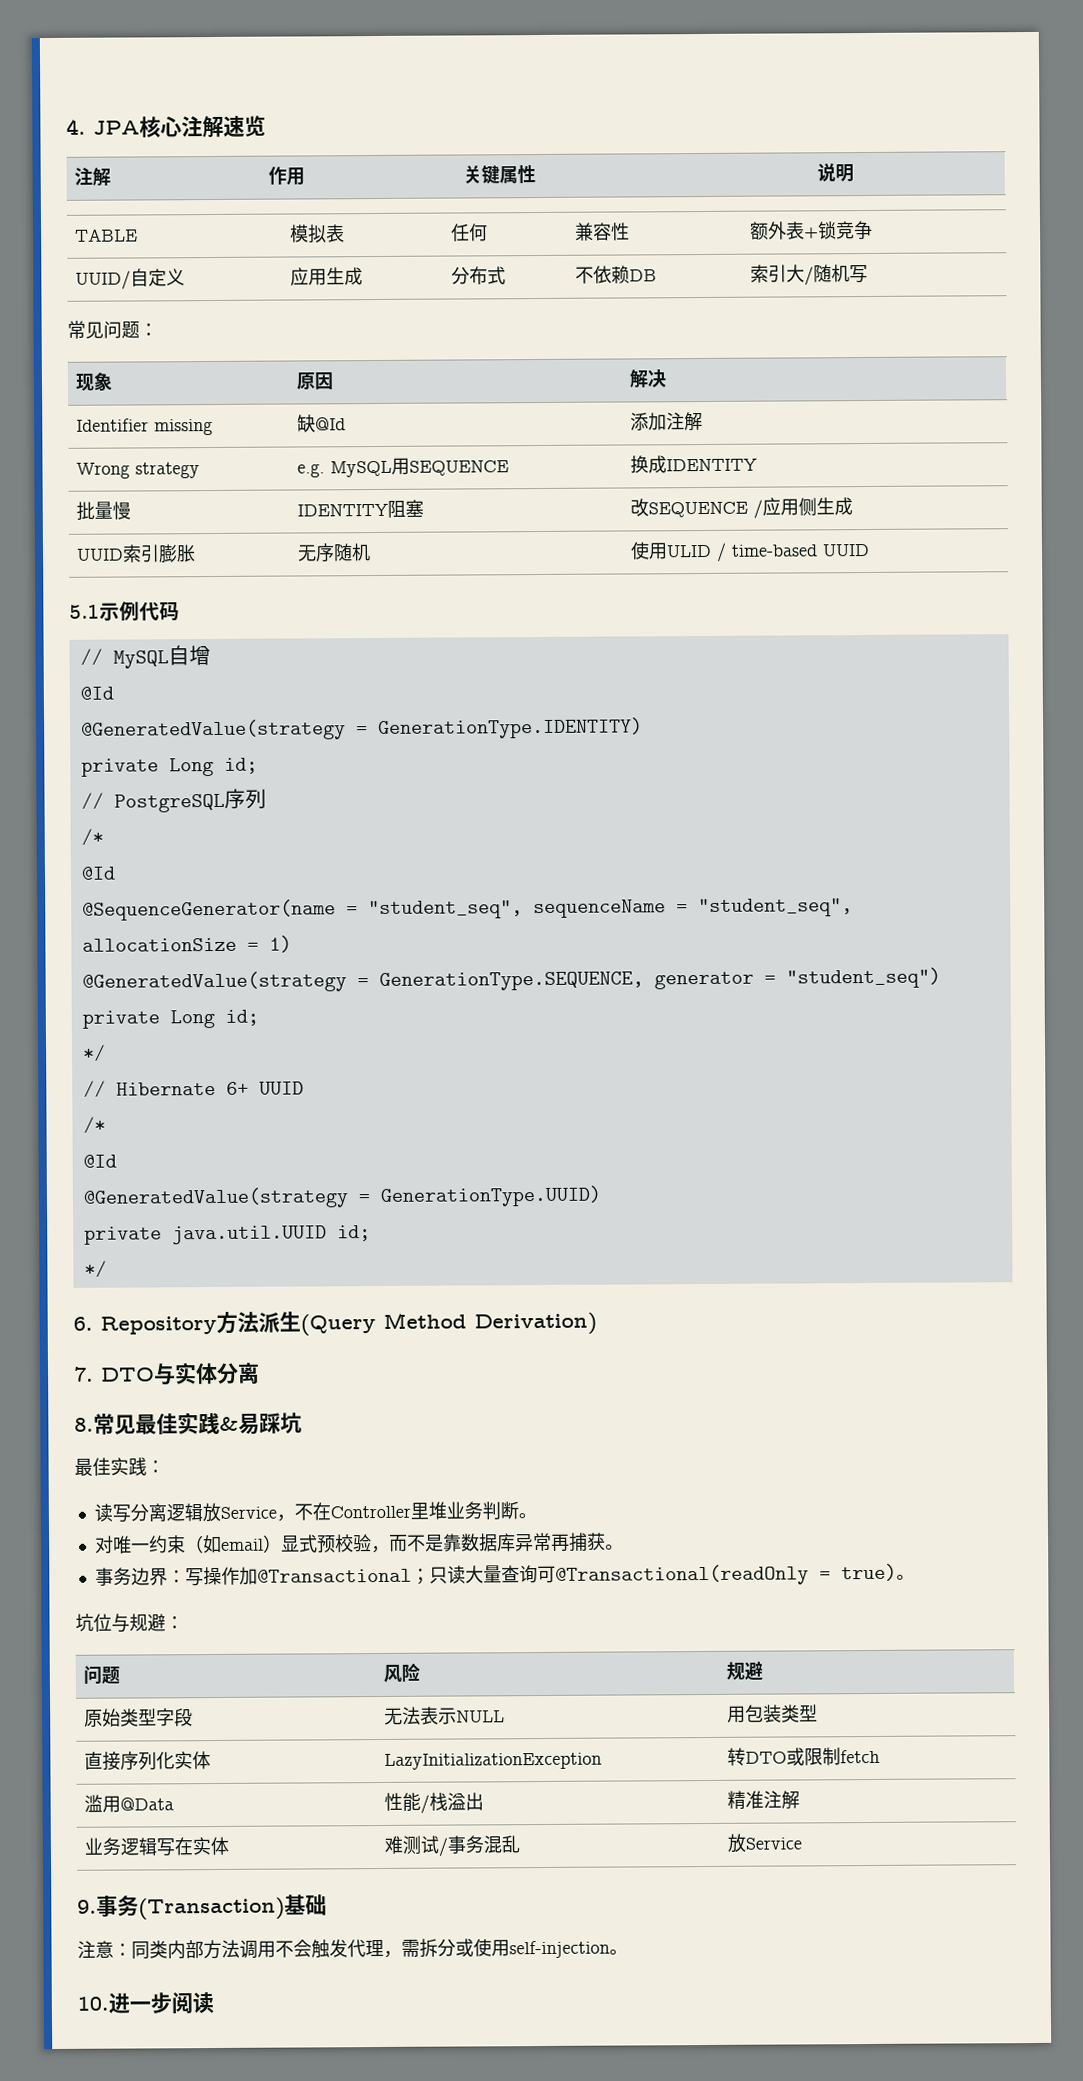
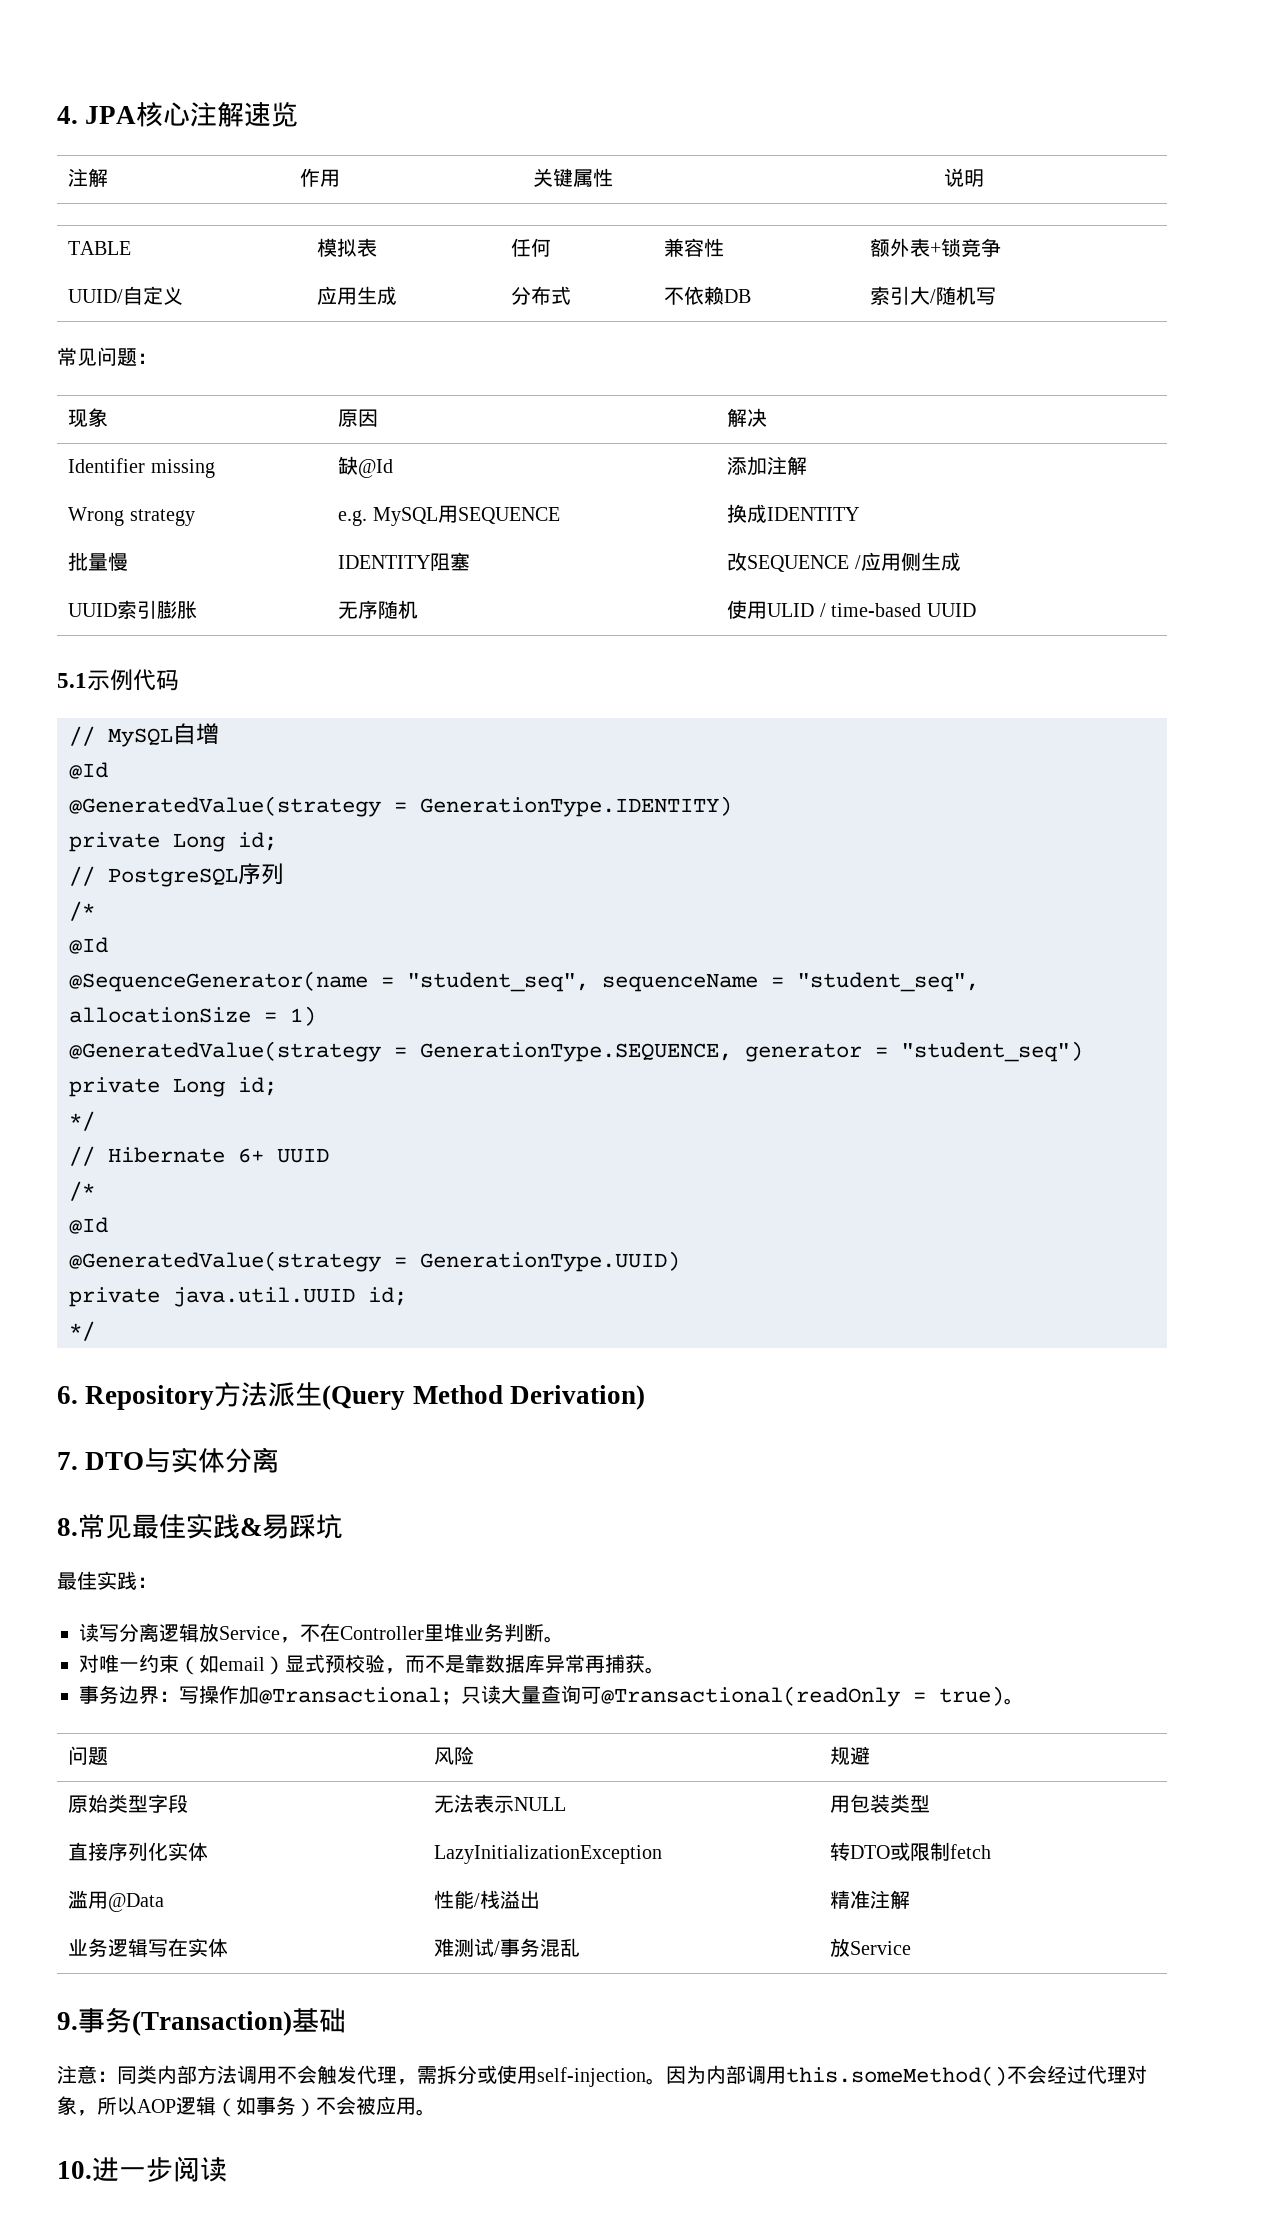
[75,1613,184,1633] // 坑位与规避： -> (1024, 1701) none
(628, 1952) none -> [666,2065,1147,2086] [57,2096,436,2117] 因为内部调用this.someMethod()不会经过代理对象，所以AOP逻辑（如事务）不会被应用。

